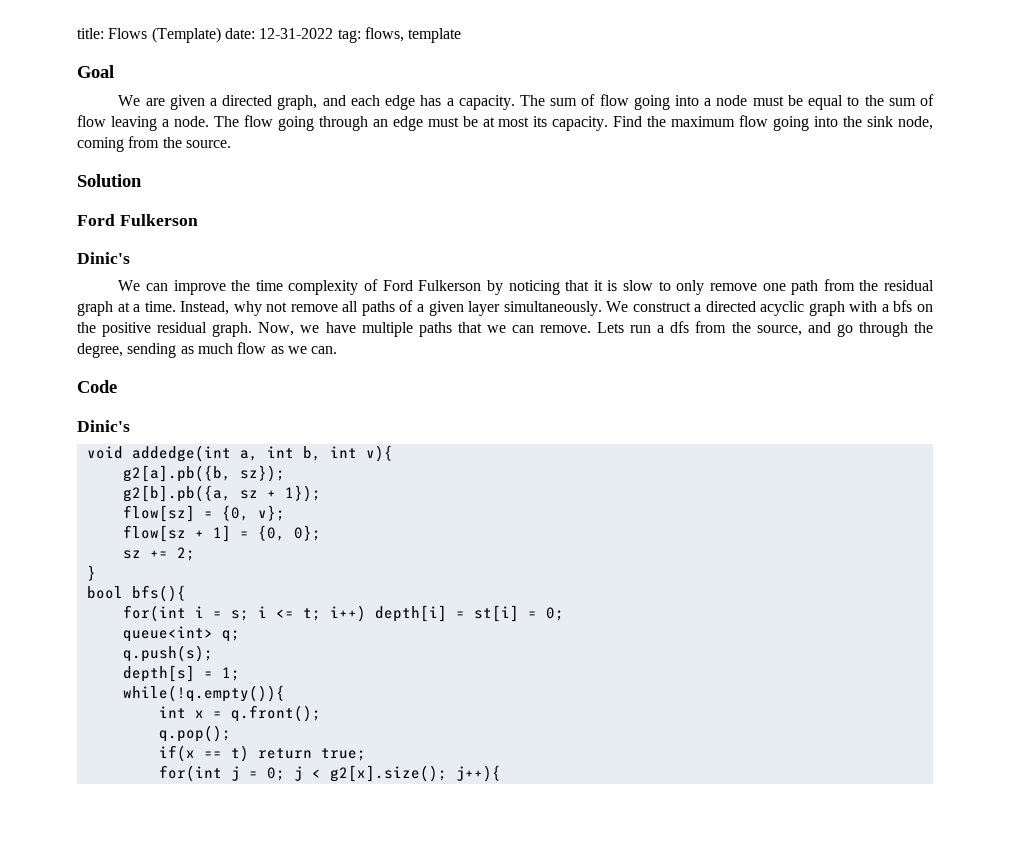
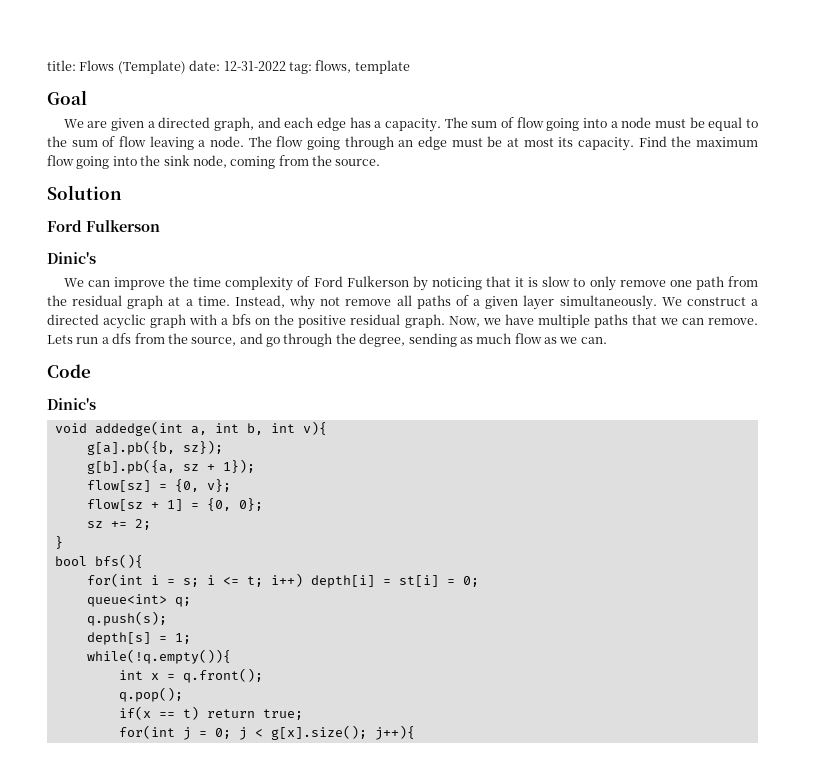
[122,465,231,482] g2[a].pb({b, -> [86,440,175,455] g[a].pb({b,
[122,485,231,502] g2[b].pb({a, -> [86,459,175,474] g[b].pb({a,
[329,765,447,782] g2[x].size(); -> [270,725,367,740] g[x].size();

